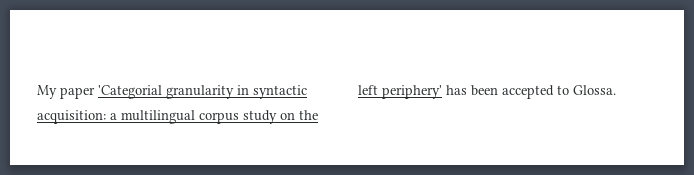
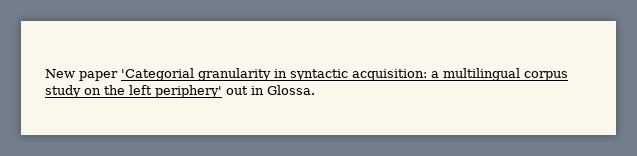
[37,85,57,99] My -> [45,69,75,78] New
[446,85,569,99] has been accepted to -> [226,86,264,95] out in

